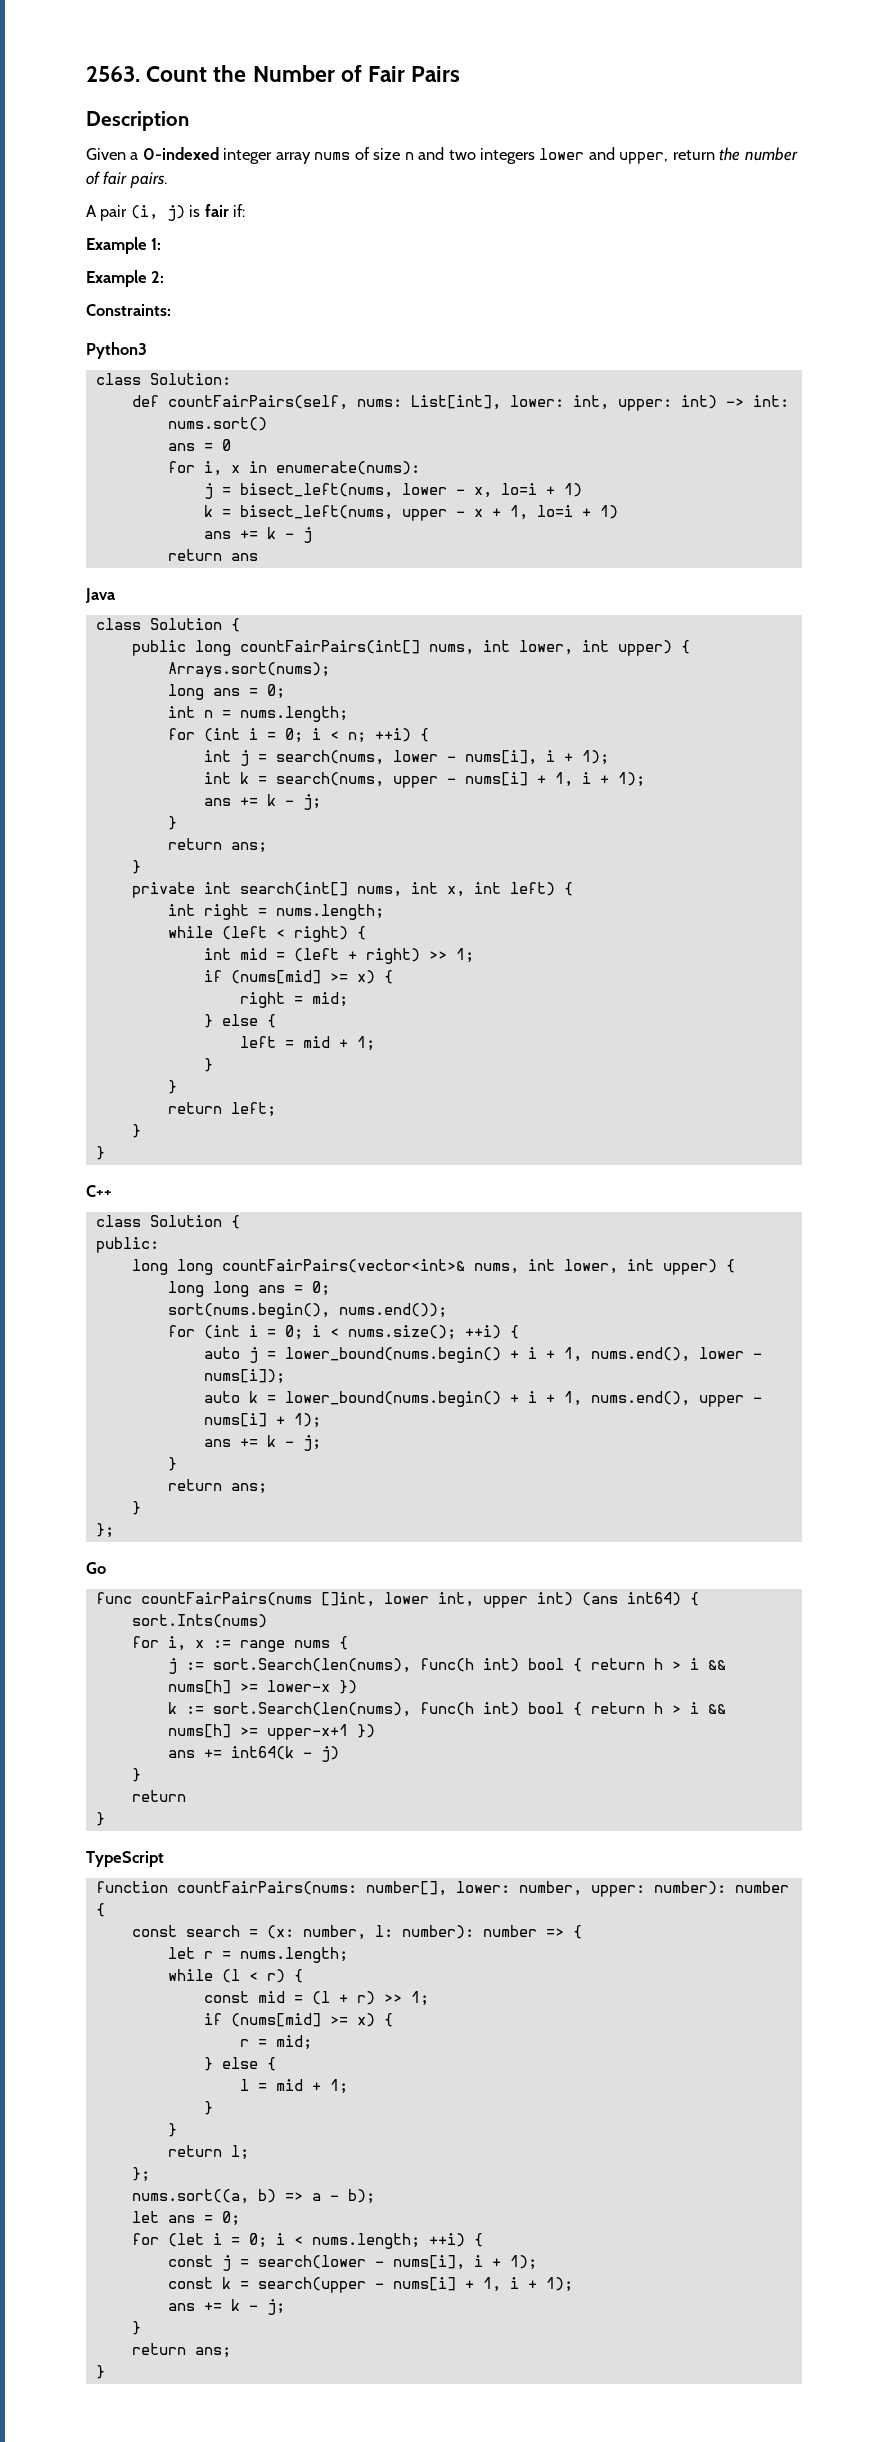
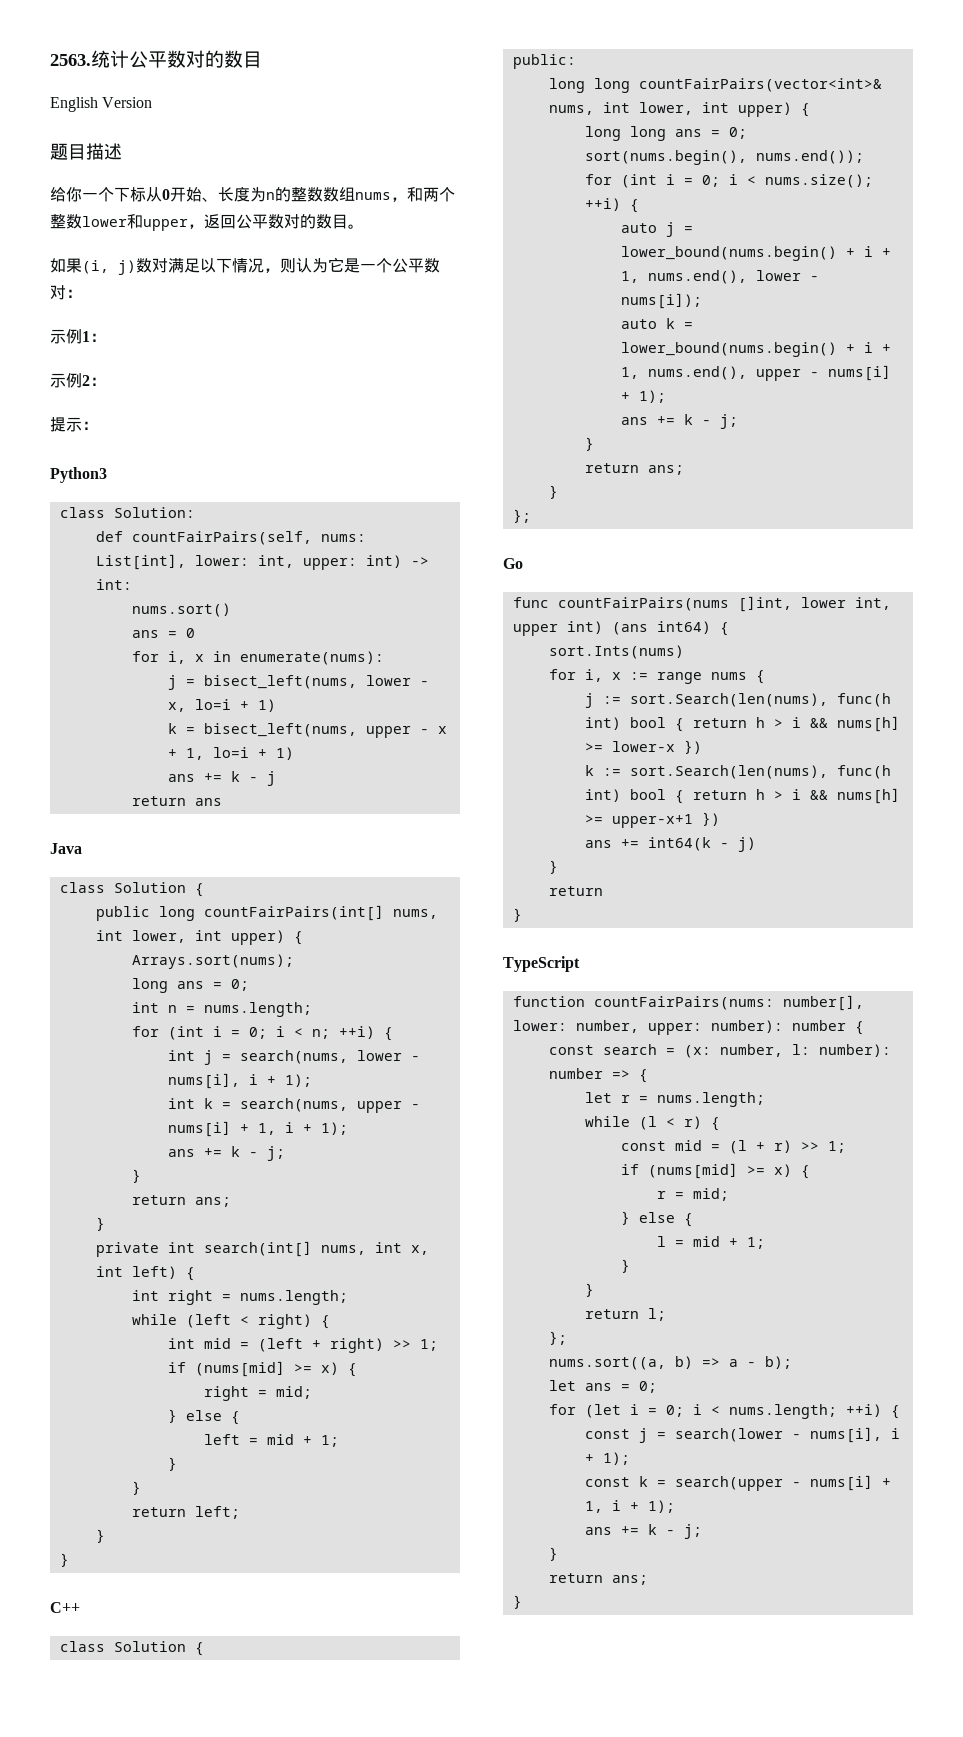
[146,65,461,82] [86,111,189,131] [86,147,798,164] [86,171,167,188] [86,204,246,221] [86,237,162,254] [86,270,165,287] [86,304,171,316] Count the Number of Fair Pairs // Description // Given a 0-indexed integer array nums of size n and two integers lower and upper, return the number of fair pairs. // A pair (i, j) is fair if: // Example 1: // Example 2: // Constraints: -> [91,50,262,68] [50,97,153,112] [50,143,122,160] [50,186,455,202] [50,214,364,231] [50,257,440,275] [50,285,82,300] [50,329,106,344] [50,373,106,388] [50,417,98,432] 统计公平数对的数目 // English Version // 题目描述 // 给你一个下标从0开始、长度为n的整数数组nums，和两个整数lower和upper，返回公平数对的数目。 // 如果(i, j)数对满足以下情况，则认为它是一个公平数对： // 示例1： // 示例2： // 提示：

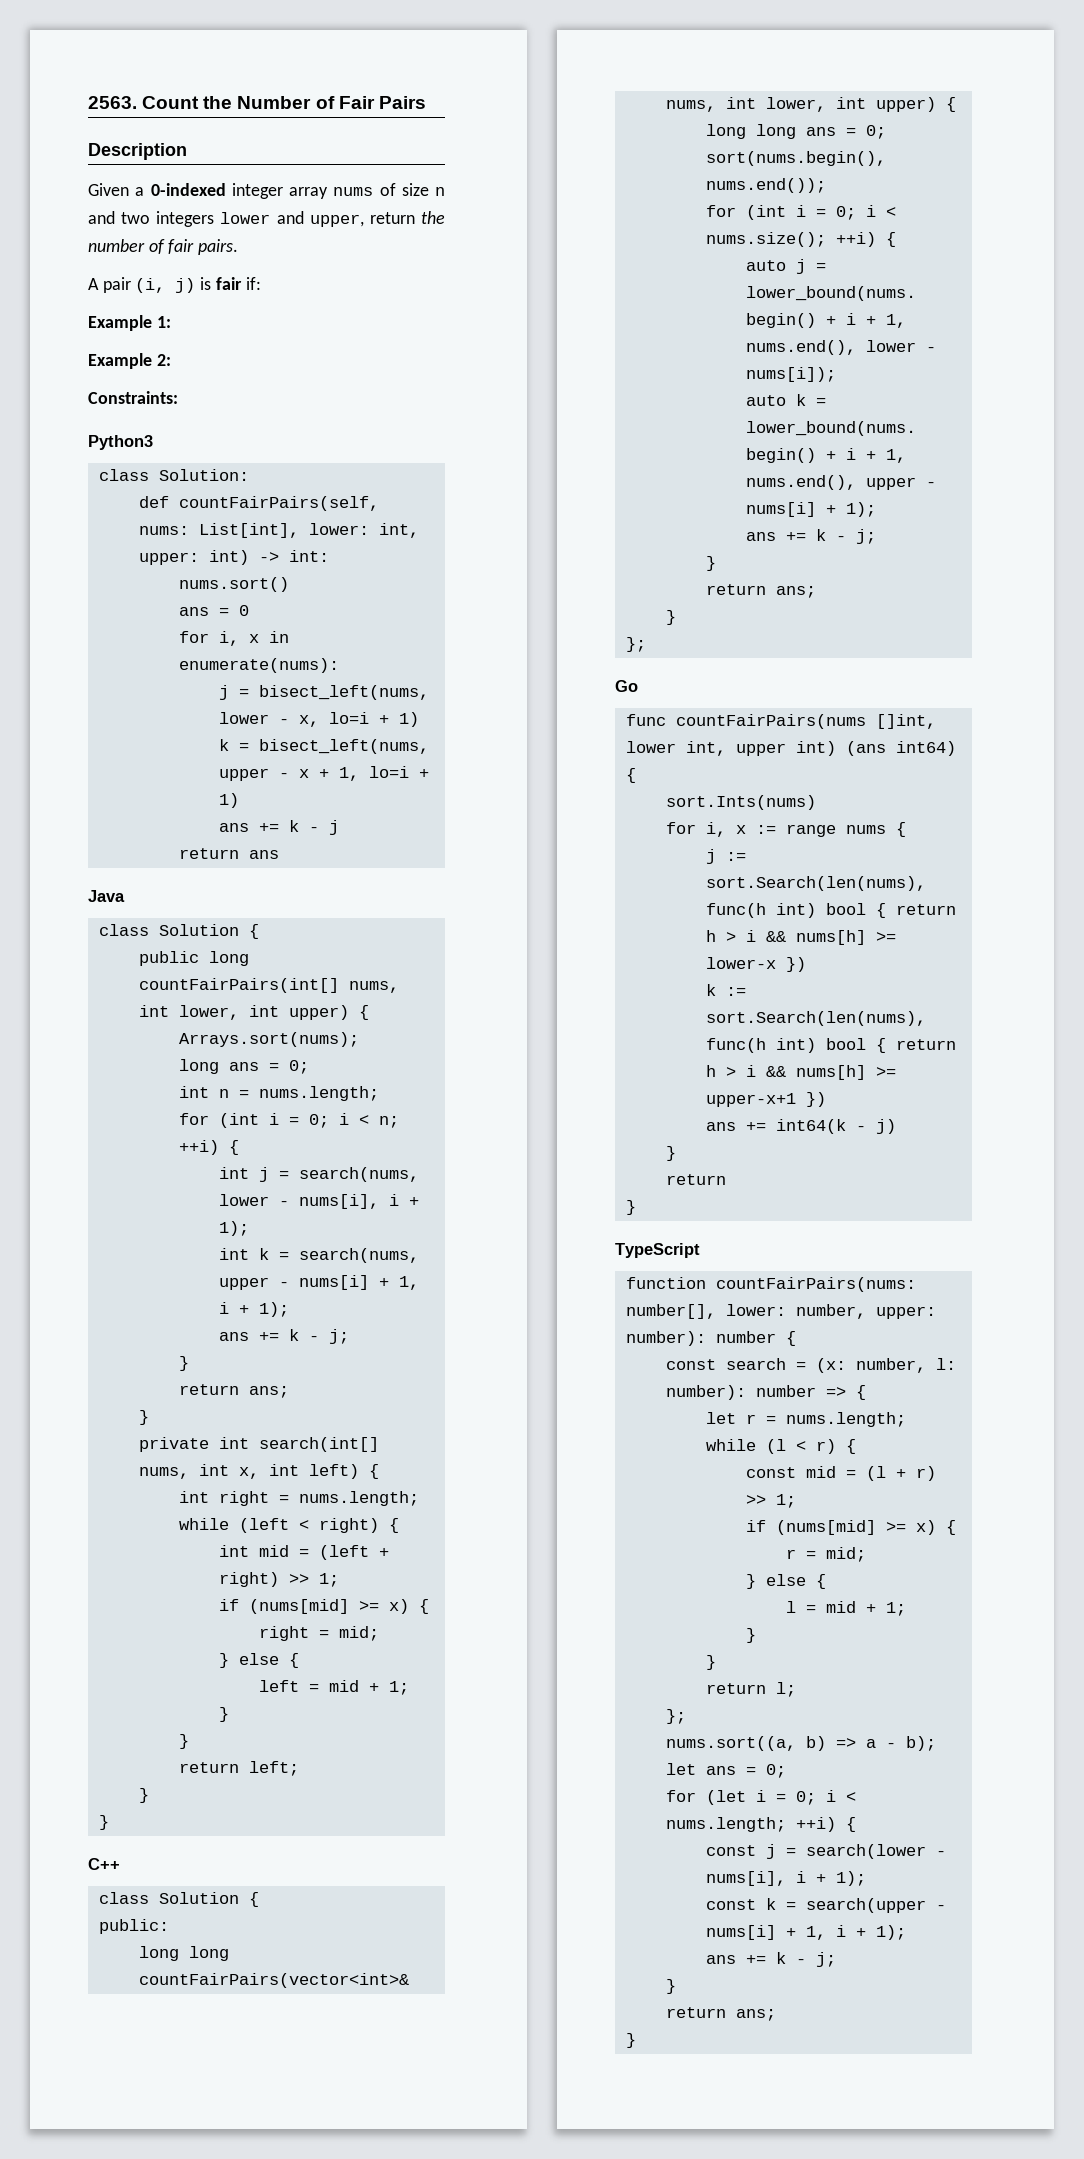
[91,50,262,68] [50,97,153,112] [50,143,122,160] [50,186,455,202] [50,214,364,231] [50,257,440,275] [50,285,82,300] [50,329,106,344] [50,373,106,388] [50,417,98,432] 统计公平数对的数目 // English Version // 题目描述 // 给你一个下标从0开始、长度为n的整数数组nums，和两个整数lower和upper，返回公平数对的数目。 // 如果(i, j)数对满足以下情况，则认为它是一个公平数对： // 示例1： // 示例2： // 提示： -> [142,96,426,109] [88,143,187,160] [88,183,445,199] [88,211,446,227] [88,239,239,255] [88,277,261,293] [88,315,171,331] [88,353,171,369] [88,391,178,404] Count the Number of Fair Pairs // Description // Given a 0-indexed integer array nums of size n and two integers lower and upper, return the number of fair pairs. // A pair (i, j) is fair if: // Example 1: // Example 2: // Constraints:

